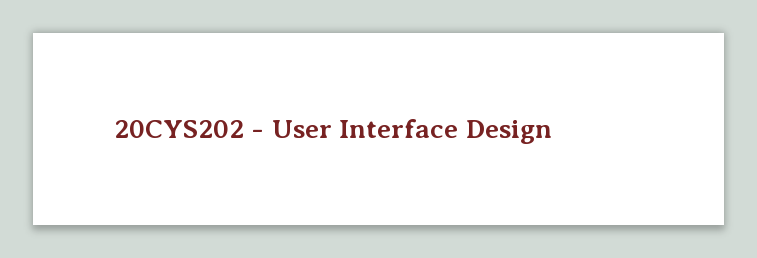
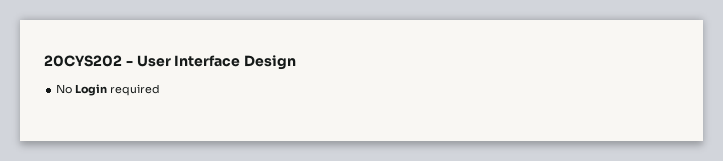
(552, 132) none -> [56,84,161,96] // No Login required

